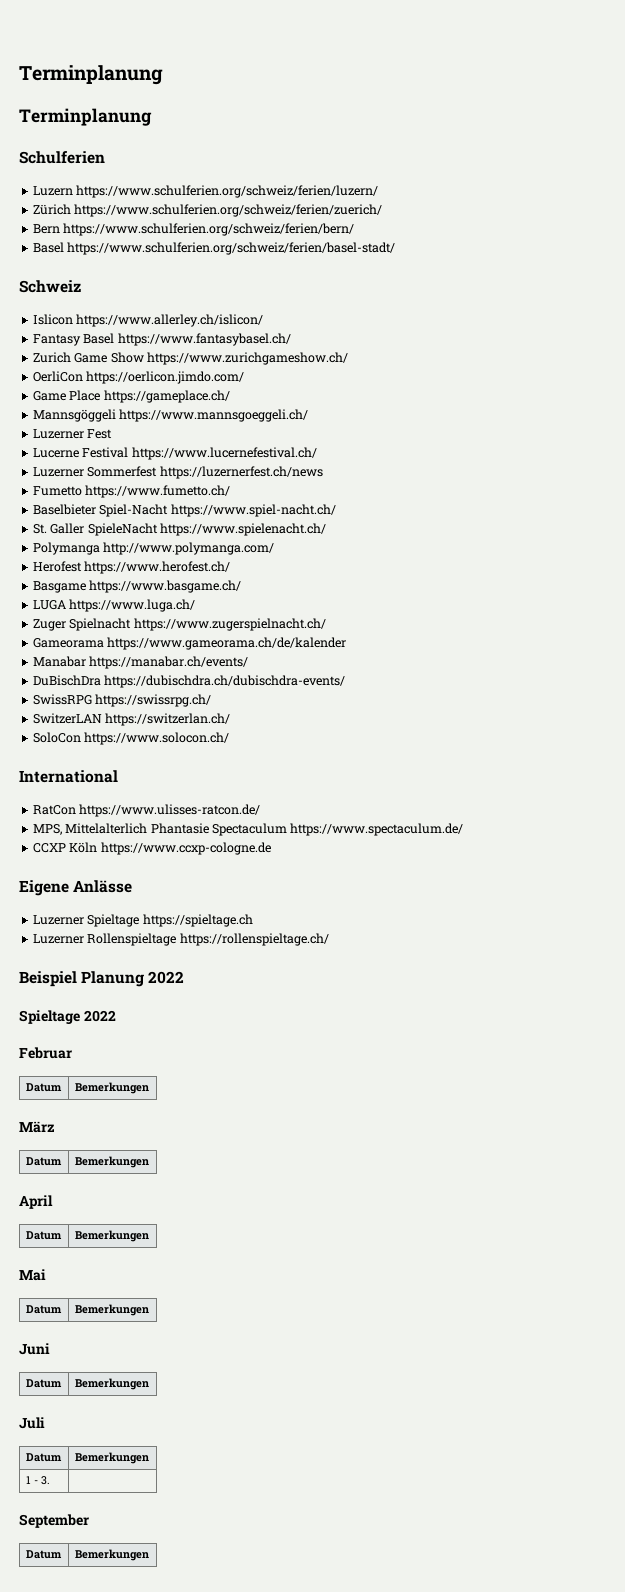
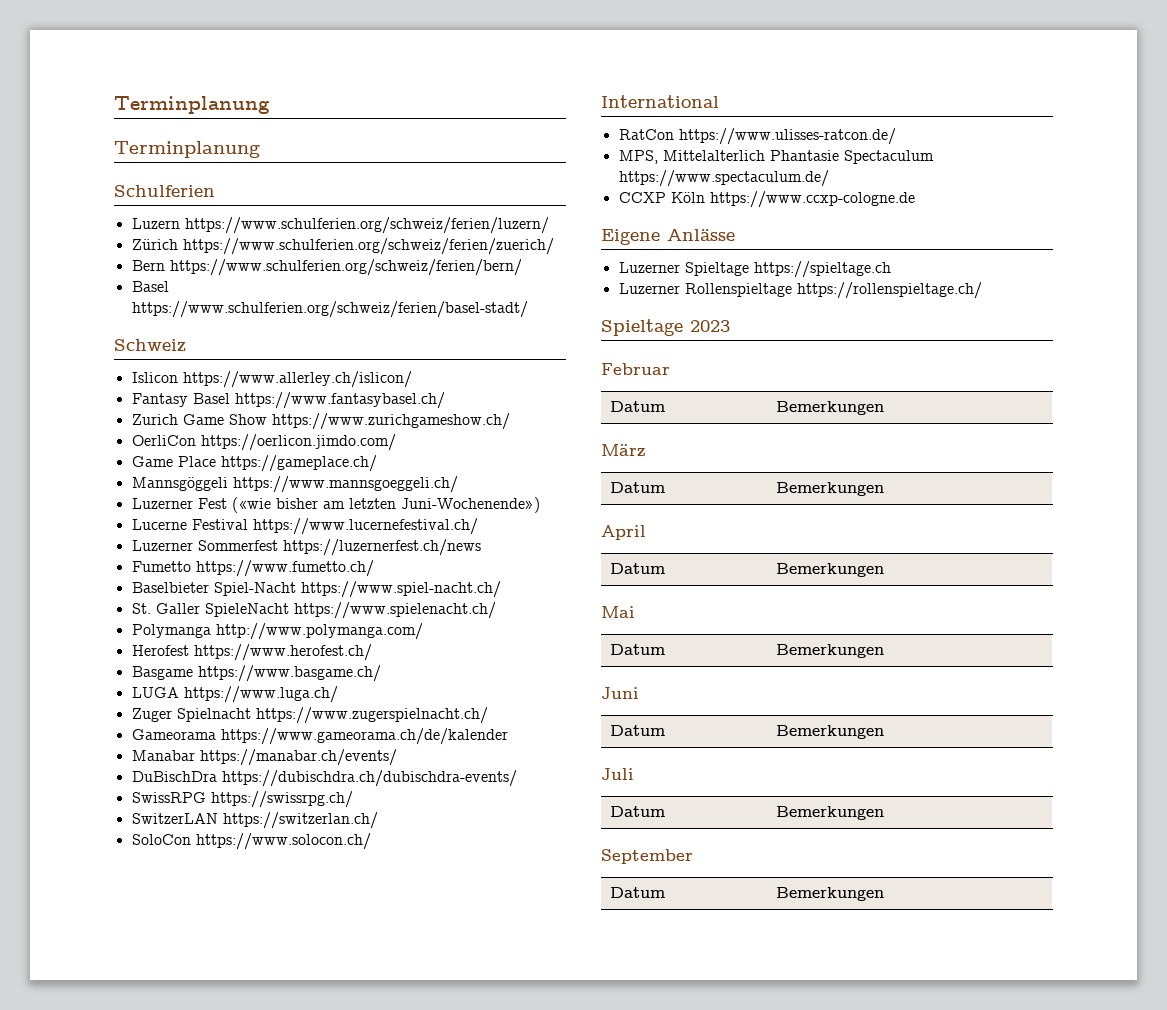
(113, 434) none -> [231,497,540,513] («wie bisher am letzten Juni-Wochenende»)
[19,971,185,987] [19,1010,116,1024] // Beispiel Planung 2022 // Spieltage 2022 -> [601,319,730,336] // Spieltage 2023
[25,1476,50,1485] // 1 - 3. | -> (885, 813) none

